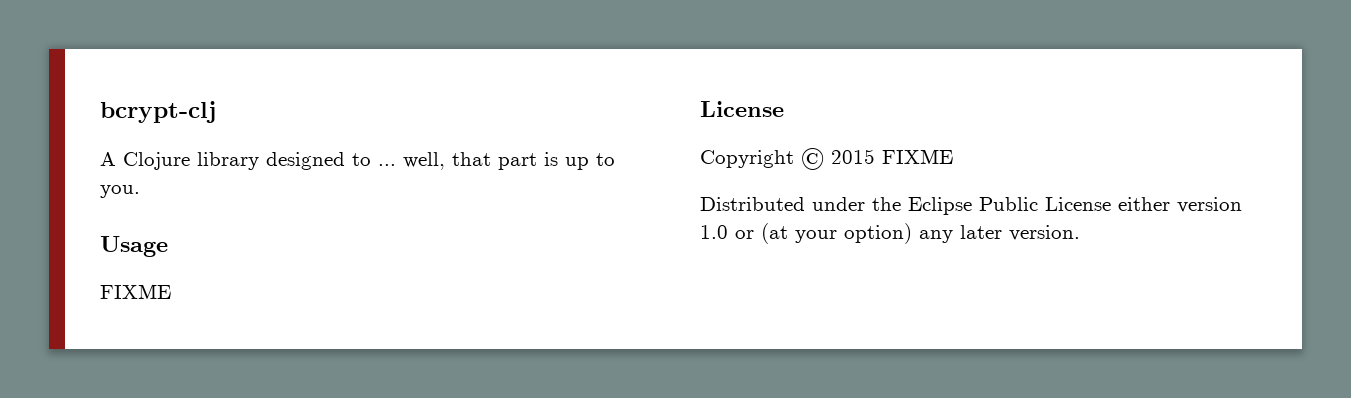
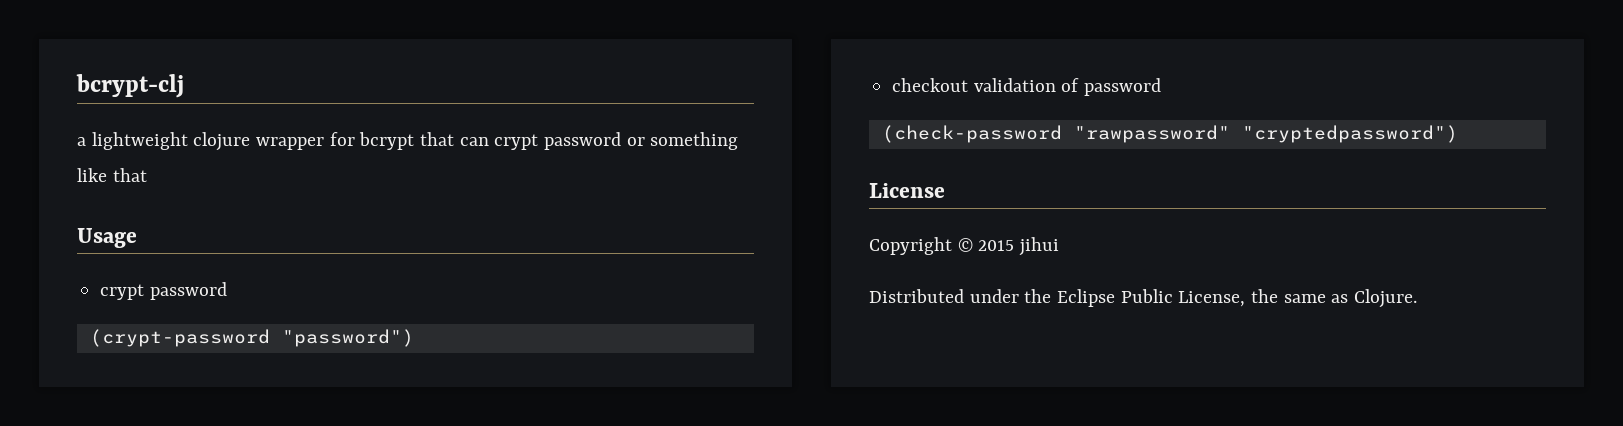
[100,152,615,170] [100,185,140,198] [100,236,168,257] [100,284,171,299] A Clojure library designed to ... well, that part is up to you. // Usage // FIXME -> [77,132,739,151] [77,168,147,182] [77,228,137,248] [100,282,227,300] [89,329,414,347] [892,78,1162,96] [881,125,1458,143] a lightweight clojure wrapper for bcrypt that can crypt password or something like that // Usage // crypt password // (crypt-password "password") // checkout validation of password // (check-password "rawpassword" "cryptedpassword")
[882,149,953,164] FIXME -> [1019,237,1060,256] jihui
[1045,197,1242,213] [700,223,1080,244] License either version 1.0 or (at your option) any later version. -> [1178,289,1418,308] License, the same as Clojure.

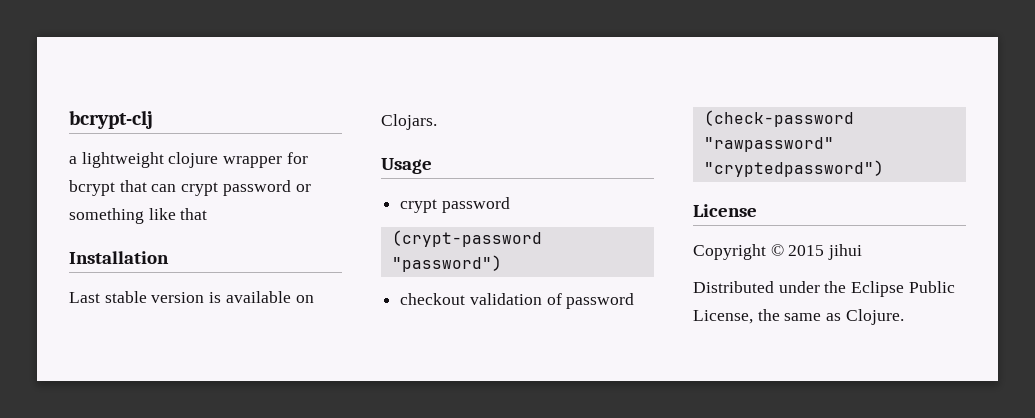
(147, 175) none -> [69,251,169,264] [69,291,314,303] [381,114,437,130] // Installation // Last stable version is available on Clojars.

